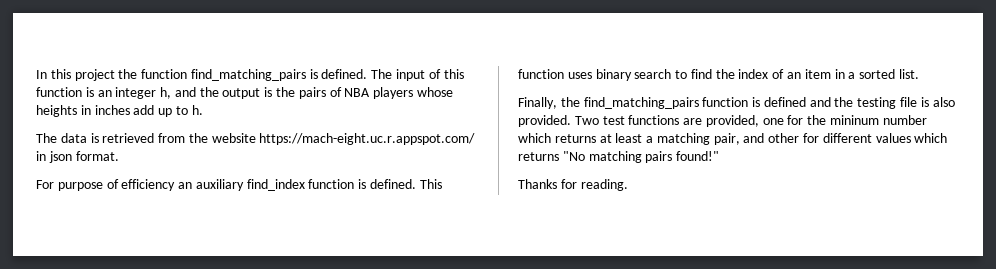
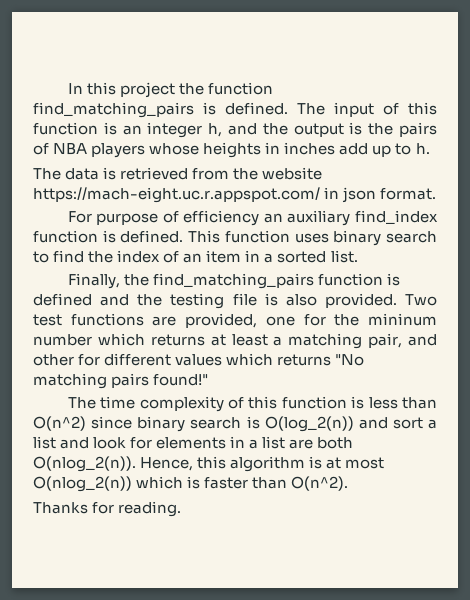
(720, 156) none -> [67,396,437,412] [33,416,437,432] [33,436,354,449] [33,456,385,472] [33,476,349,492] // The time complexity of this function is less than O(n^2) since binary search is O(log_2(n)) and sort a list and look for elements in a list are both O(nlog_2(n)). Hence, this algorithm is at most O(nlog_2(n)) which is faster than O(n^2).

